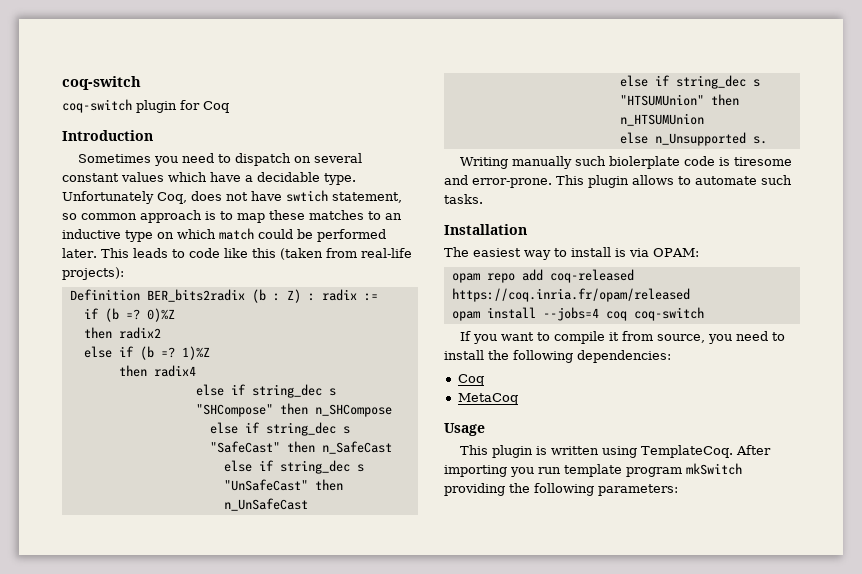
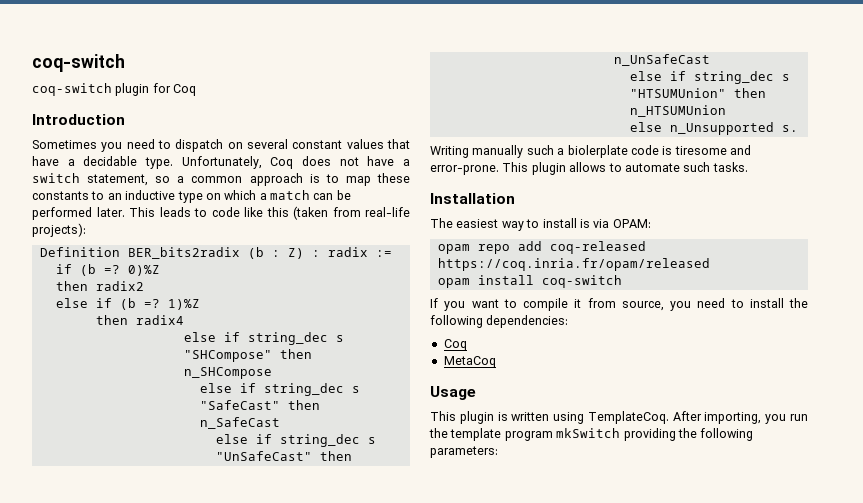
[168,172,207,182] which -> [386,139,410,149] that
[62,191,187,204] Unfortunately Coq, -> [181,156,294,169] Unfortunately, Coq
[286,190,328,202] swtich -> [403,159,411,166] [32,173,80,183] a switch
(77, 216) none -> [177,176,185,183] a
[309,210,364,220] matches -> [32,191,89,200] constants
[219,228,293,240] match could -> [259,190,334,200] a match can
(607, 161) none -> [557,148,565,155] a
[542,307,627,321] --jobs=4 coq -> (534, 280) none
[444,465,507,477] importing -> [704,412,762,424] importing,
(561, 470) none -> [429,428,448,438] the

